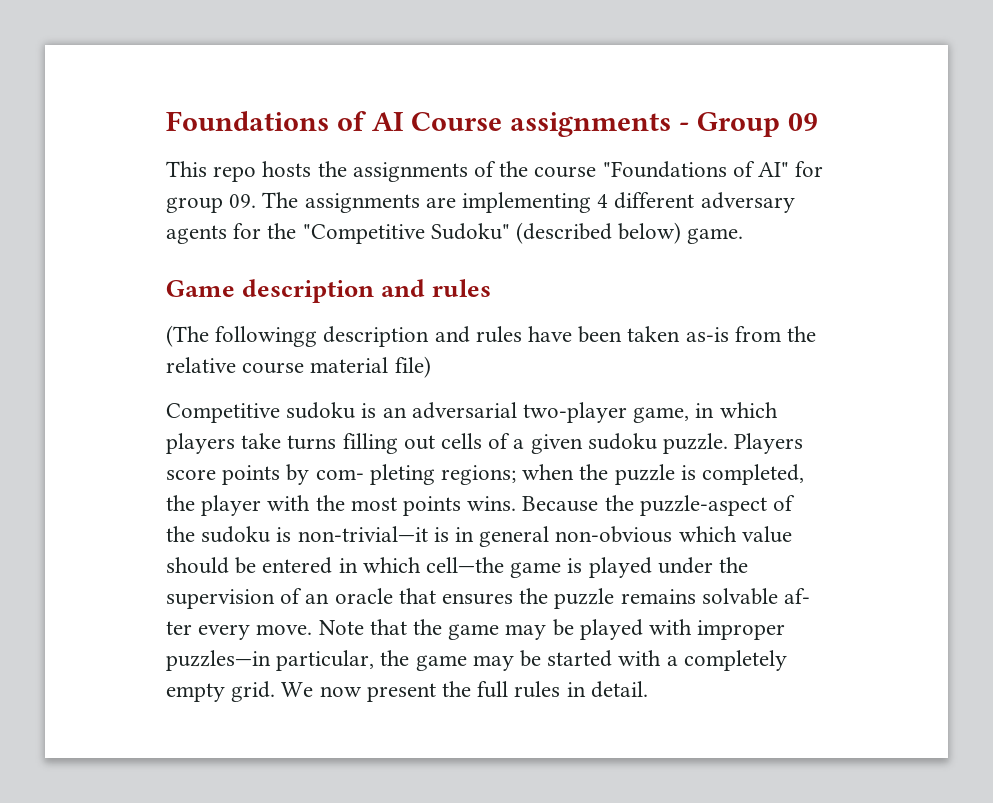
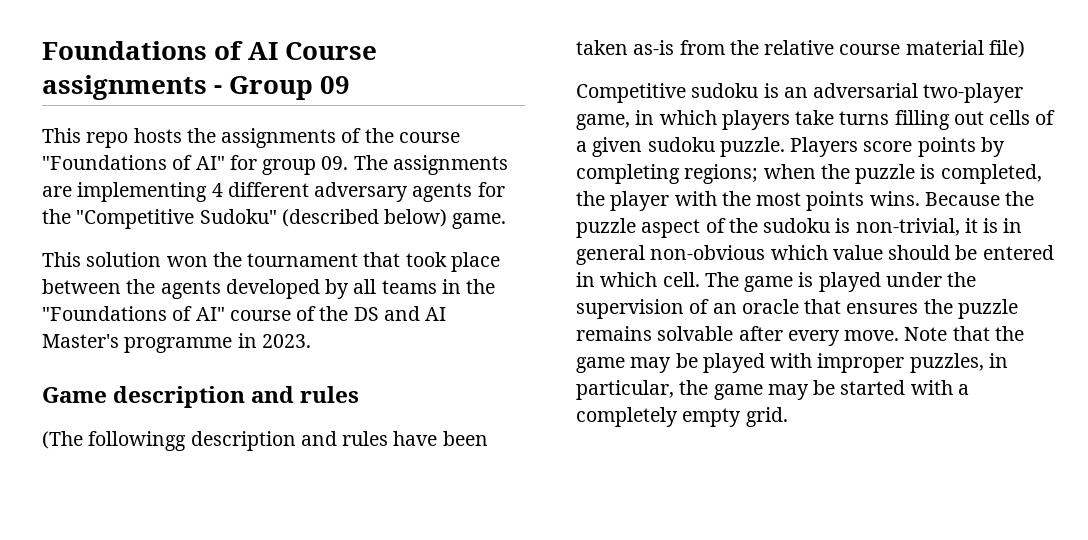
(744, 236) none -> [42,252,500,272] [42,279,496,299] [42,306,447,321] [42,333,311,353] // This solution won the tournament that took place between the agents developed by all teams in the "Foundations of AI" course of the DS and AI Master's programme in 2023.
[315,464,435,485] com- pleting -> [576,164,680,184] completing
[639,495,767,516] puzzle-aspect -> [576,218,701,238] puzzle aspect
[297,526,428,542] non-trivial—it -> [855,218,978,236] non-trivial, it
[426,557,505,573] cell—the -> [662,272,739,287] cell. The
[784,588,811,604] [166,621,192,635] af- ter -> [738,326,783,341] after
[166,650,271,671] puzzles—in -> [909,353,1008,373] puzzles, in
[281,681,648,702] We now present the full rules in detail. -> (788, 417) none

